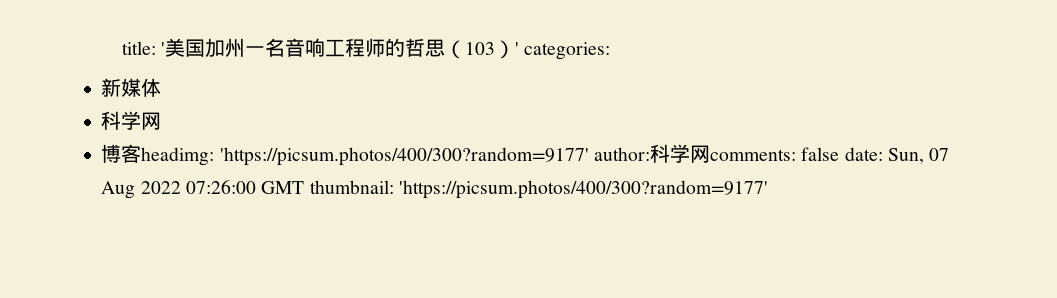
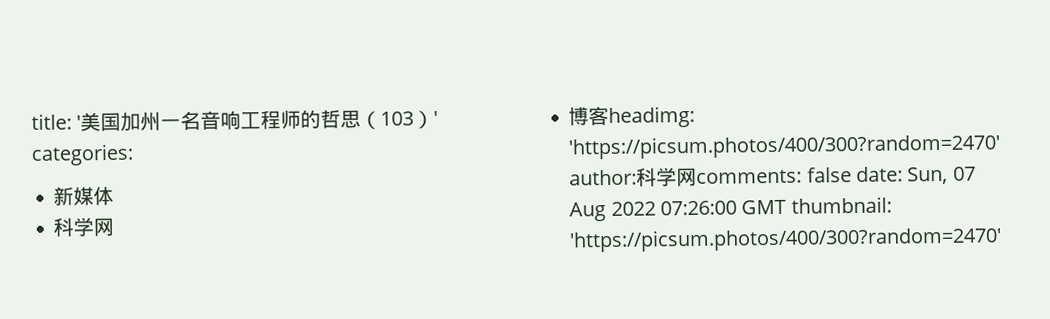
[219,147,589,166] 'https://picsum.photos/400/300?random=9177' -> [568,133,1001,160] 'https://picsum.photos/400/300?random=2470'
[398,180,768,199] 'https://picsum.photos/400/300?random=9177' -> [569,226,1003,253] 'https://picsum.photos/400/300?random=2470'

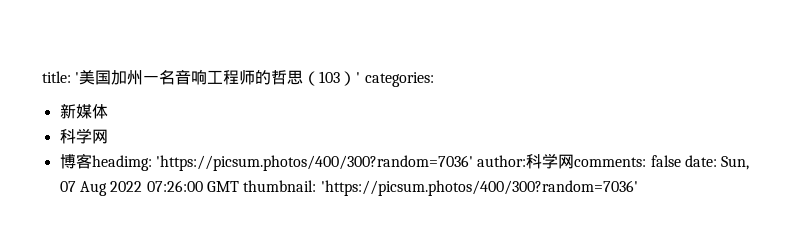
[568,133,1001,160] 'https://picsum.photos/400/300?random=2470' -> [155,155,473,171] 'https://picsum.photos/400/300?random=7036'
[569,226,1003,253] 'https://picsum.photos/400/300?random=2470' -> [320,180,638,196] 'https://picsum.photos/400/300?random=7036'

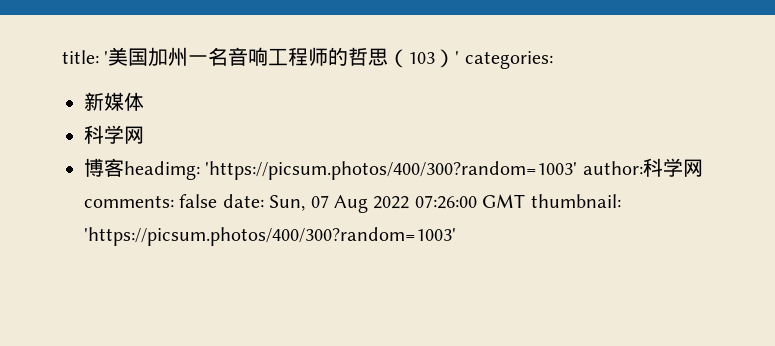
[155,155,473,171] 'https://picsum.photos/400/300?random=7036' -> [205,161,578,180] 'https://picsum.photos/400/300?random=1003'
[320,180,638,196] 'https://picsum.photos/400/300?random=7036' -> [84,227,456,246] 'https://picsum.photos/400/300?random=1003'

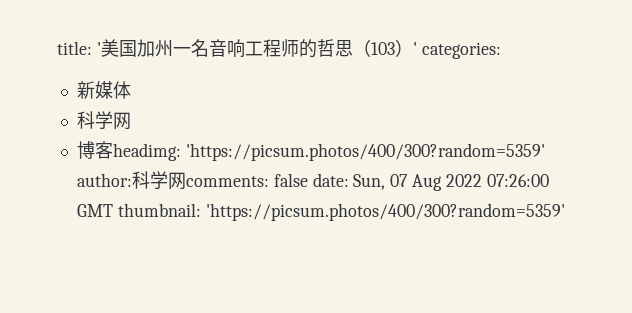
[205,161,578,180] 'https://picsum.photos/400/300?random=1003' -> [185,143,545,161] 'https://picsum.photos/400/300?random=5359'
[84,227,456,246] 'https://picsum.photos/400/300?random=1003' -> [205,203,565,221] 'https://picsum.photos/400/300?random=5359'

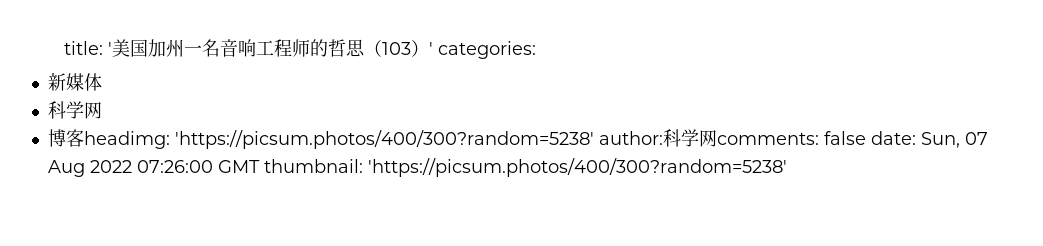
[185,143,545,161] 'https://picsum.photos/400/300?random=5359' -> [174,130,594,149] 'https://picsum.photos/400/300?random=5238'
[205,203,565,221] 'https://picsum.photos/400/300?random=5359' -> [367,158,787,177] 'https://picsum.photos/400/300?random=5238'

